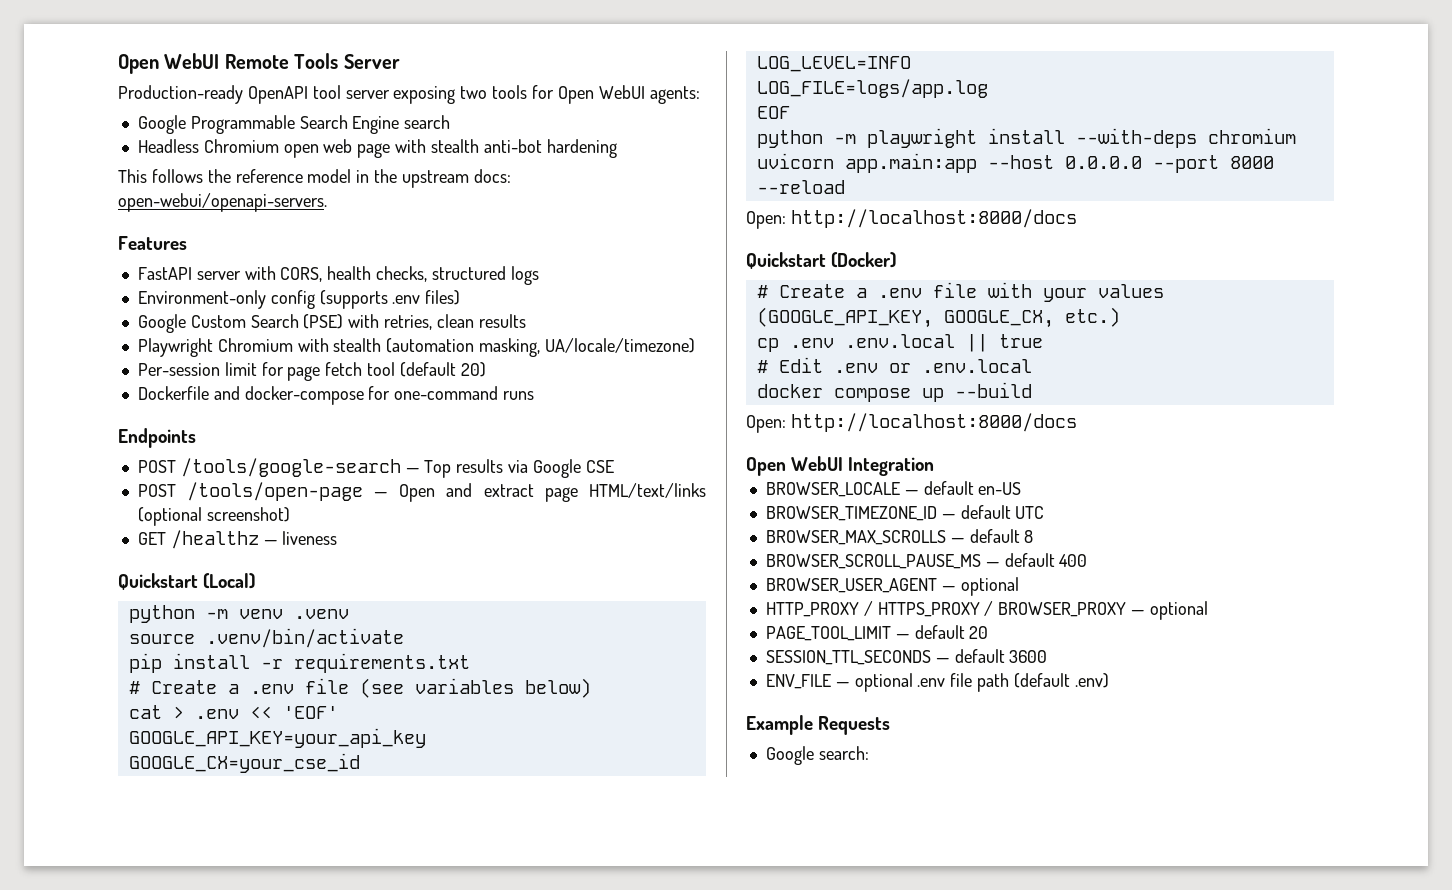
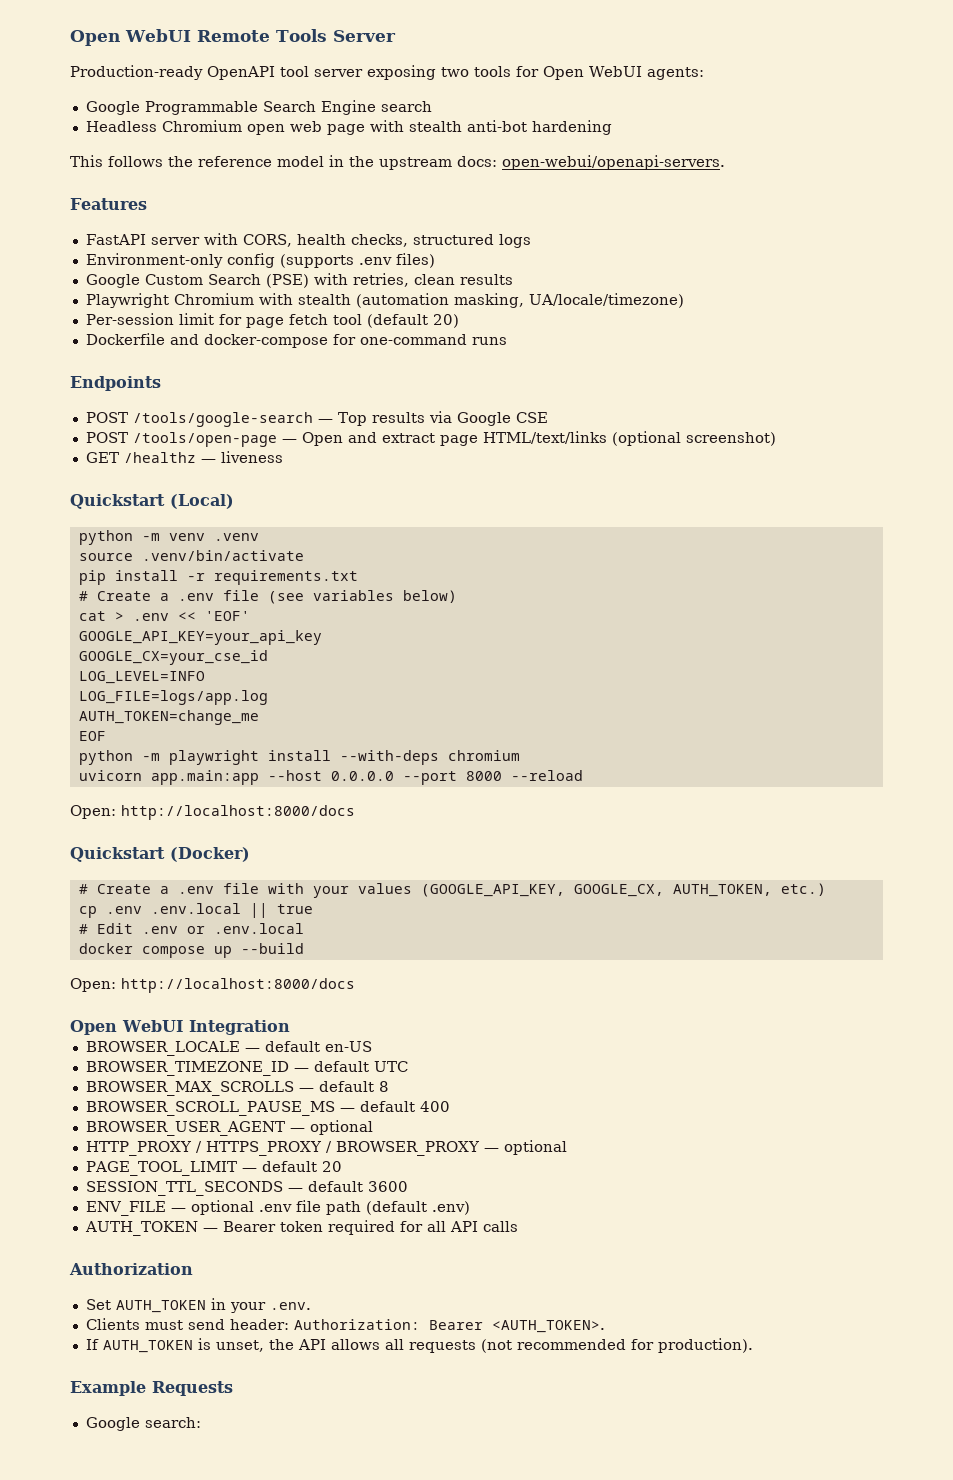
(988, 88) none -> [78,710,259,725] // AUTH_TOKEN=change_me
(1054, 319) none -> [672,884,772,897] AUTH_TOKEN,
(1109, 680) none -> [84,1220,518,1236] [69,1263,193,1275] [85,1298,311,1313] [85,1318,605,1333] [85,1338,753,1353] // AUTH_TOKEN — Bearer token required for all API calls // Authorization // Set AUTH_TOKEN in your .env. // Clients must send header: Authorization: Bearer <AUTH_TOKEN>. // If AUTH_TOKEN is unset, the API allows all requests (not recommended for production).

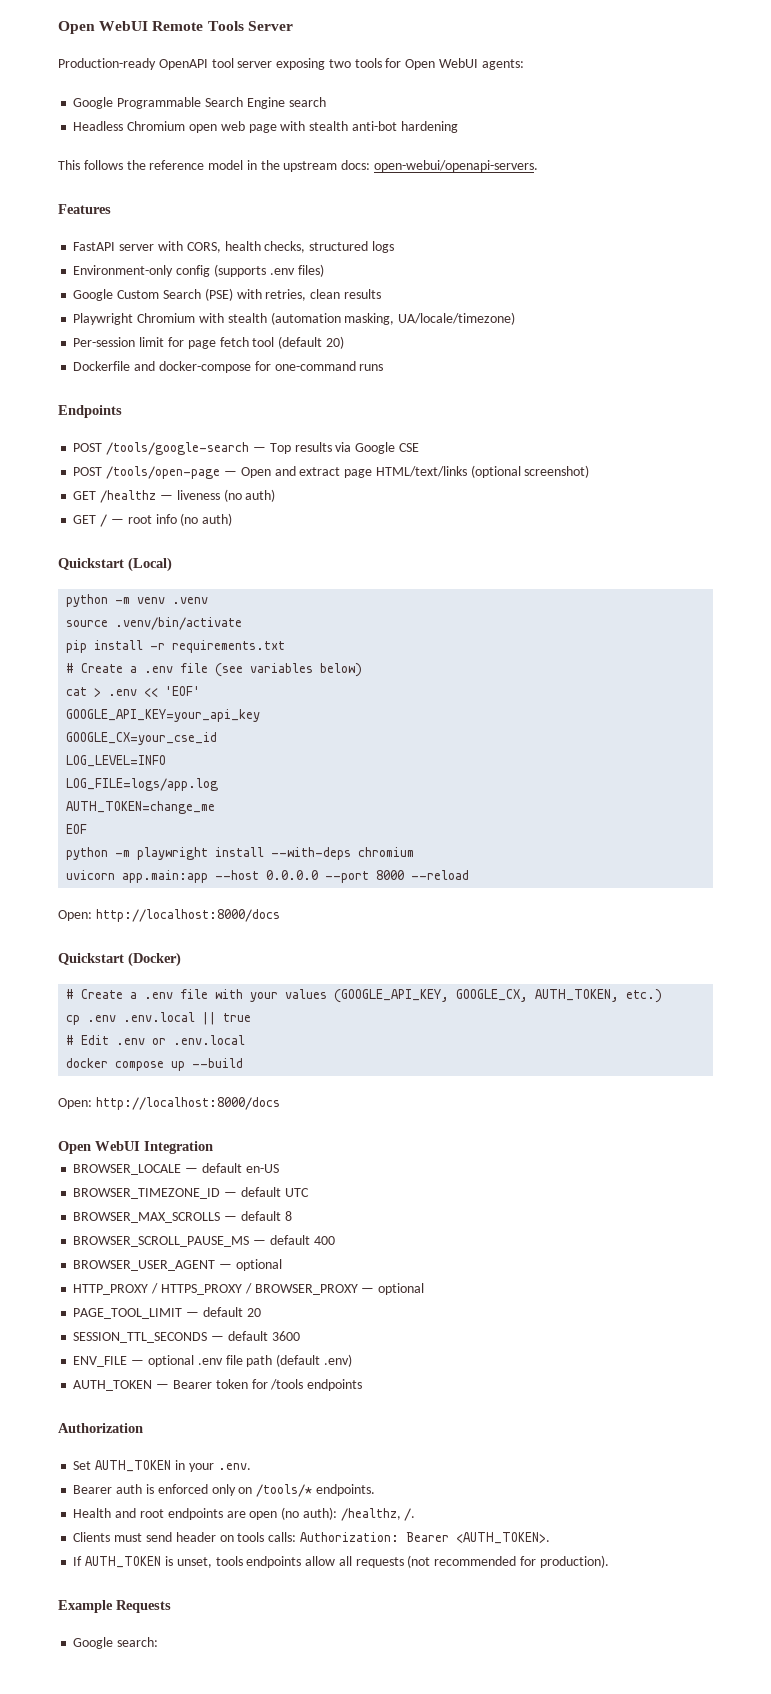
(283, 457) none -> [223,489,276,502] [73,513,233,527] (no auth) // GET / — root info (no auth)
[327,1220,518,1235] required for all API calls -> [251,1379,363,1391] for /tools endpoints
(311, 1306) none -> [73,1484,375,1497] [73,1507,416,1521] // Bearer auth is enforced only on /tools/* endpoints. // Health and root endpoints are open (no auth): /healthz, /.
[229,1319,289,1330] header: -> [175,1532,297,1542] header on tools calls:
[268,1339,380,1350] the API allows -> [215,1556,336,1568] tools endpoints allow

